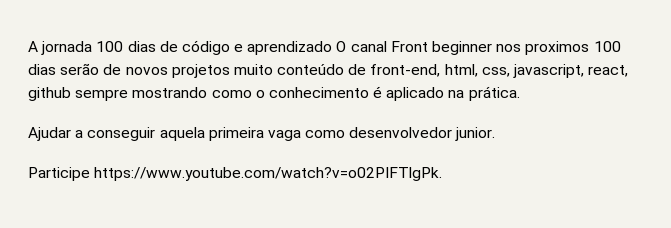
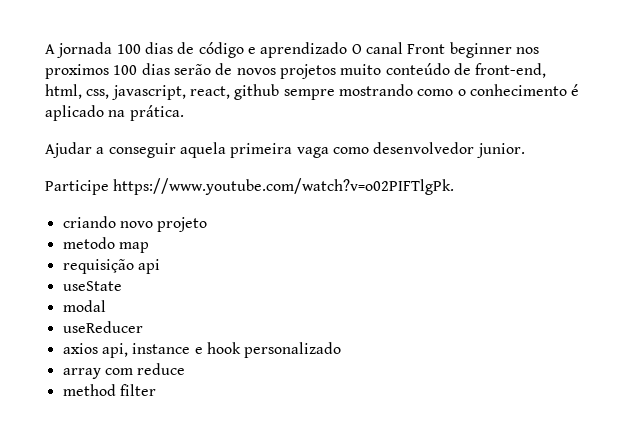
(443, 174) none -> [62,216,208,232] [62,237,149,253] [62,259,160,274] [62,281,122,291] [62,300,106,312] [62,321,143,333] [62,342,342,358] [62,363,186,379] [62,384,156,396] // criando novo projeto // metodo map // requisição api // useState // modal // useReducer // axios api, instance e hook personalizado // array com reduce // method filter

